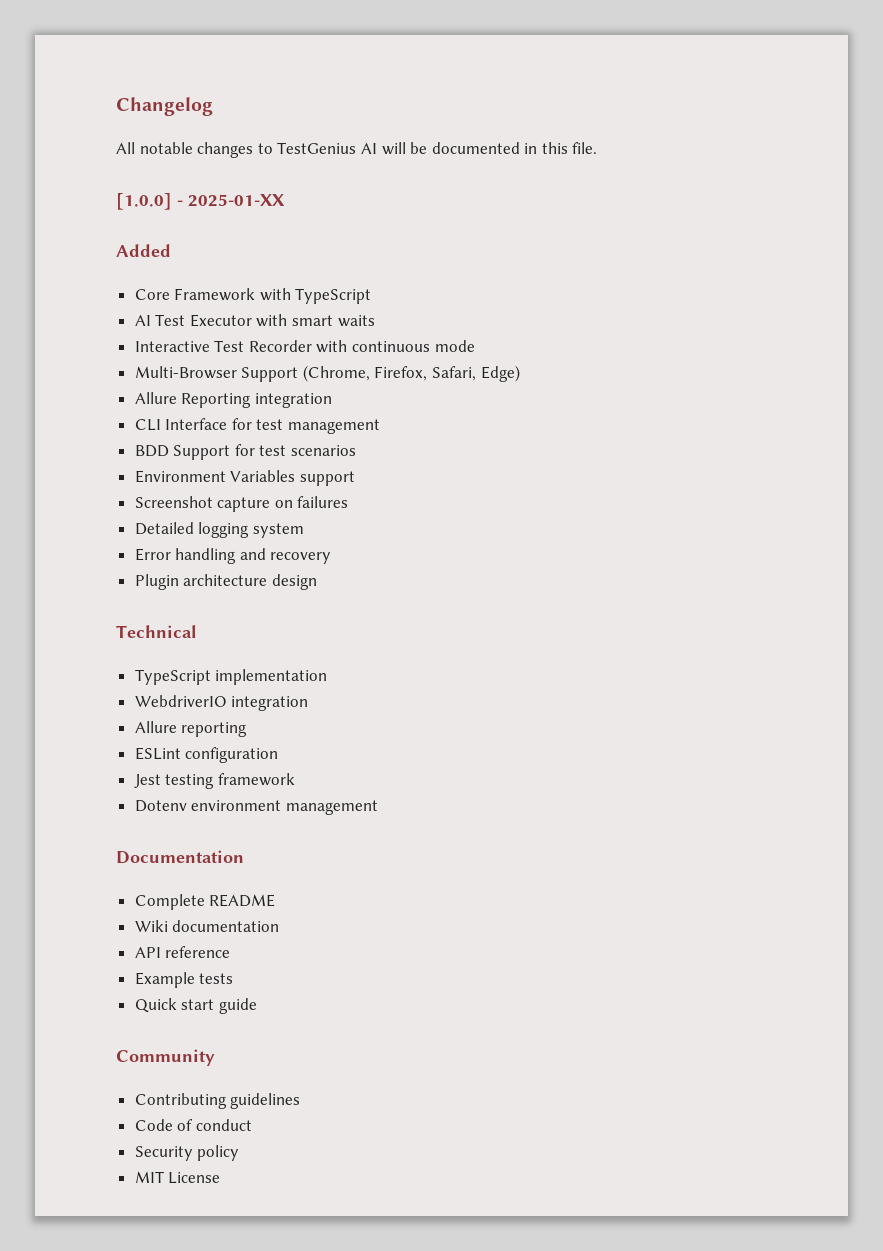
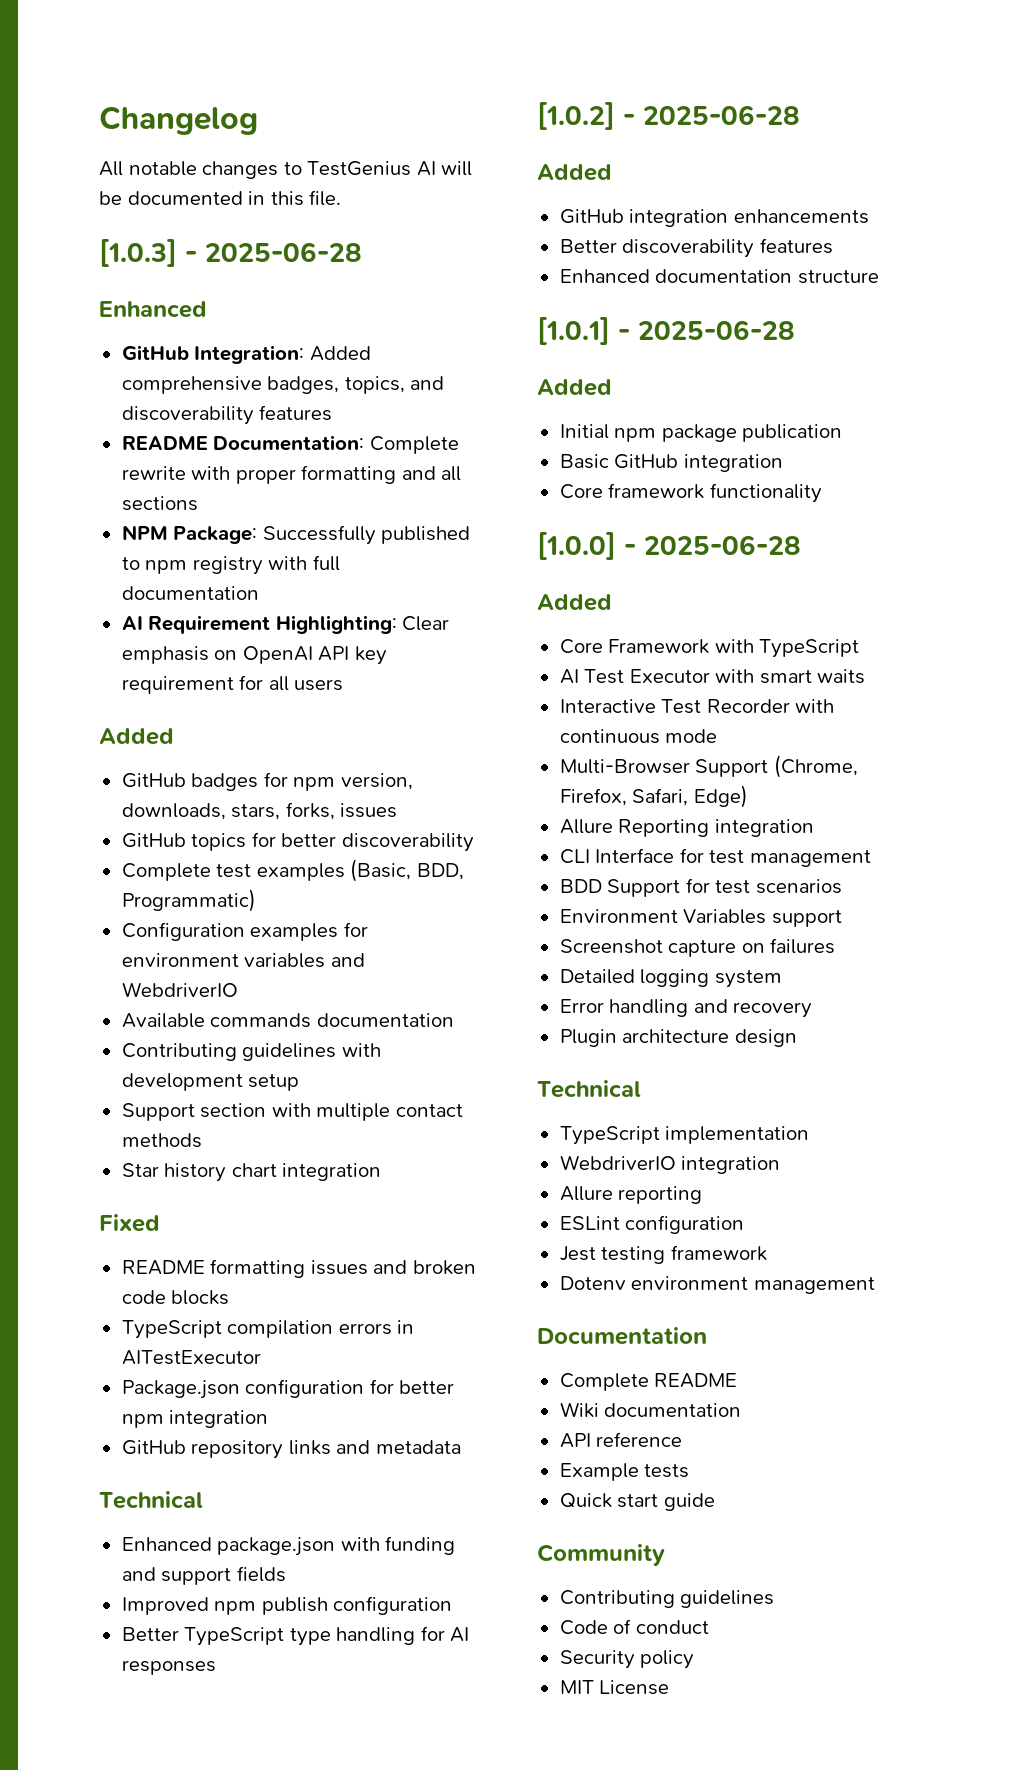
(598, 148) none -> [99,239,362,267] [99,301,207,318] [121,345,371,364] [121,376,445,394] [121,405,333,425] [121,435,459,454] [121,465,462,484] [121,496,198,511] [121,525,471,545] [121,555,340,575] [121,586,259,600] [121,615,450,634] [121,646,387,665] [121,675,344,694] [99,728,174,745] [121,772,413,791] [121,802,398,820] [121,832,474,852] [121,859,464,882] [121,889,256,912] [121,922,368,941] [121,953,365,968] [121,982,238,997] [121,1013,454,1028] [121,1043,381,1061] [121,1073,300,1091] [121,1103,463,1121] [121,1133,202,1148] [121,1163,382,1182] [99,1214,160,1232] [121,1259,476,1278] [121,1290,230,1305] [121,1320,415,1339] [121,1350,261,1365] [121,1379,455,1399] [121,1410,269,1428] [121,1440,461,1459] [99,1491,203,1509] [121,1536,456,1556] [121,1566,286,1585] [121,1596,453,1615] [121,1626,470,1646] [121,1660,216,1675] [537,102,800,130] [537,164,612,181] [559,209,869,227] [559,238,833,258] [559,269,879,284] [537,317,795,345] [537,379,612,396] [559,424,843,442] [559,454,783,472] [559,483,822,503] // [1.0.3] - 2025-06-28 // Enhanced // GitHub Integration: Added comprehensive badges, topics, and discoverability features // README Documentation: Complete rewrite with proper formatting and all sections // NPM Package: Successfully published to npm registry with full documentation // AI Requirement Highlighting: Clear emphasis on OpenAI API key requirement for all users // Added // GitHub badges for npm version, downloads, stars, forks, issues // GitHub topics for better discoverability // Complete test examples (Basic, BDD, Programmatic) // Configuration examples for environment variables and WebdriverIO // Available commands documentation // Contributing guidelines with development setup // Support section with multiple contact methods // Star history chart integration // Fixed // README formatting issues and broken code blocks // TypeScript compilation errors in AITestExecutor // Package.json configuration for better npm integration // GitHub repository links and metadata // Technical // Enhanced package.json with funding and support fields // Improved npm publish configuration // Better TypeScript type handling for AI responses // [1.0.2] - 2025-06-28 // Added // GitHub integration enhancements // Better discoverability features // Enhanced documentation structure // [1.0.1] - 2025-06-28 // Added // Initial npm package publication // Basic GitHub integration // Core framework functionality
[188,194,285,207] 2025-01-XX -> [644,535,801,555] 2025-06-28

